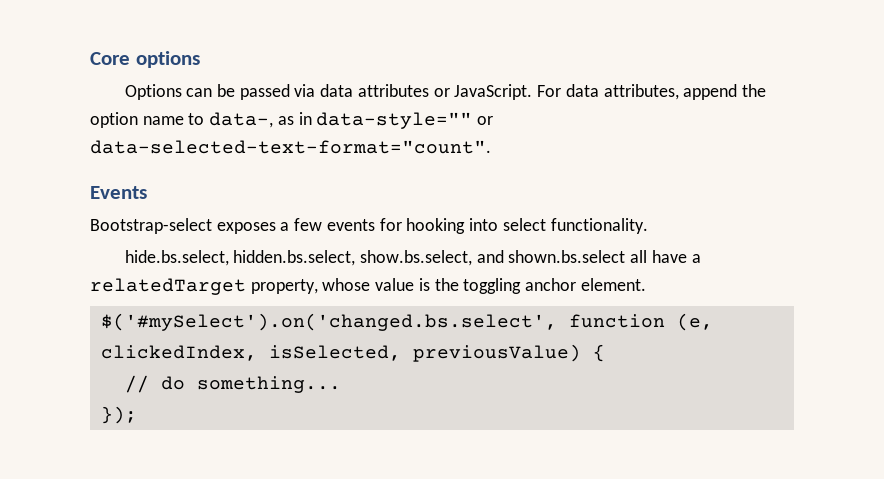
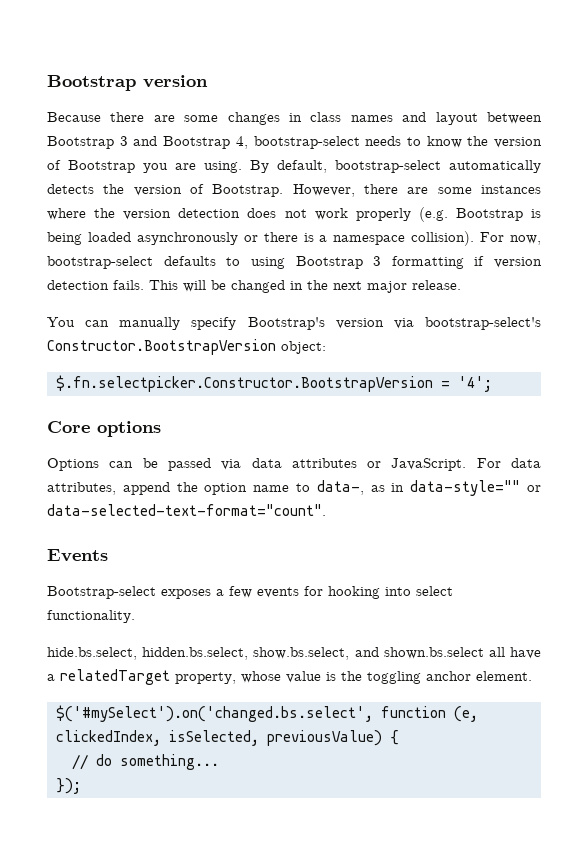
(90, 58) none -> [47,75,208,91] [47,112,542,125] [47,136,542,149] [47,160,541,173] [47,184,541,197] [47,207,542,222] [47,231,541,246] [47,256,542,269] [47,280,461,293] [47,317,541,330] [47,339,326,355] [56,375,492,392] Bootstrap version // Because there are some changes in class names and layout between Bootstrap 3 and Bootstrap 4, bootstrap-select needs to know the version of Bootstrap you are using. By default, bootstrap-select automatically detects the version of Bootstrap. However, there are some instances where the version detection does not work properly (e.g. Bootstrap is being loaded asynchronously or there is a namespace collision). For now, bootstrap-select defaults to using Bootstrap 3 formatting if version detection fails. This will be changed in the next major release. // You can manually specify Bootstrap's version via bootstrap-select's Constructor.BootstrapVersion object: // $.fn.selectpicker.Constructor.BootstrapVersion = '4'; //

